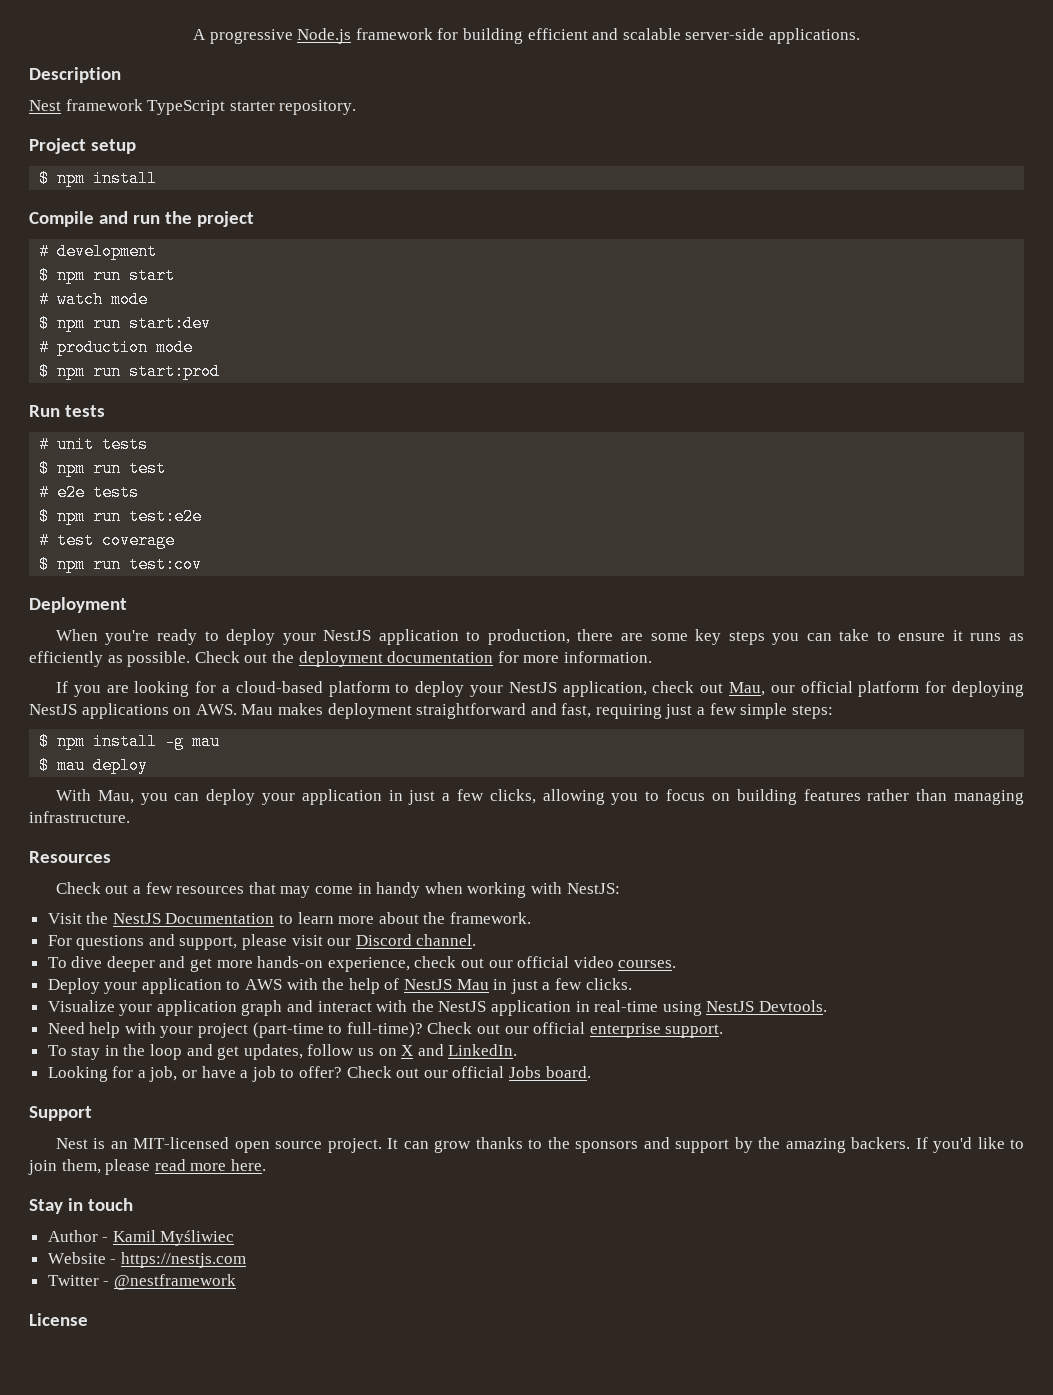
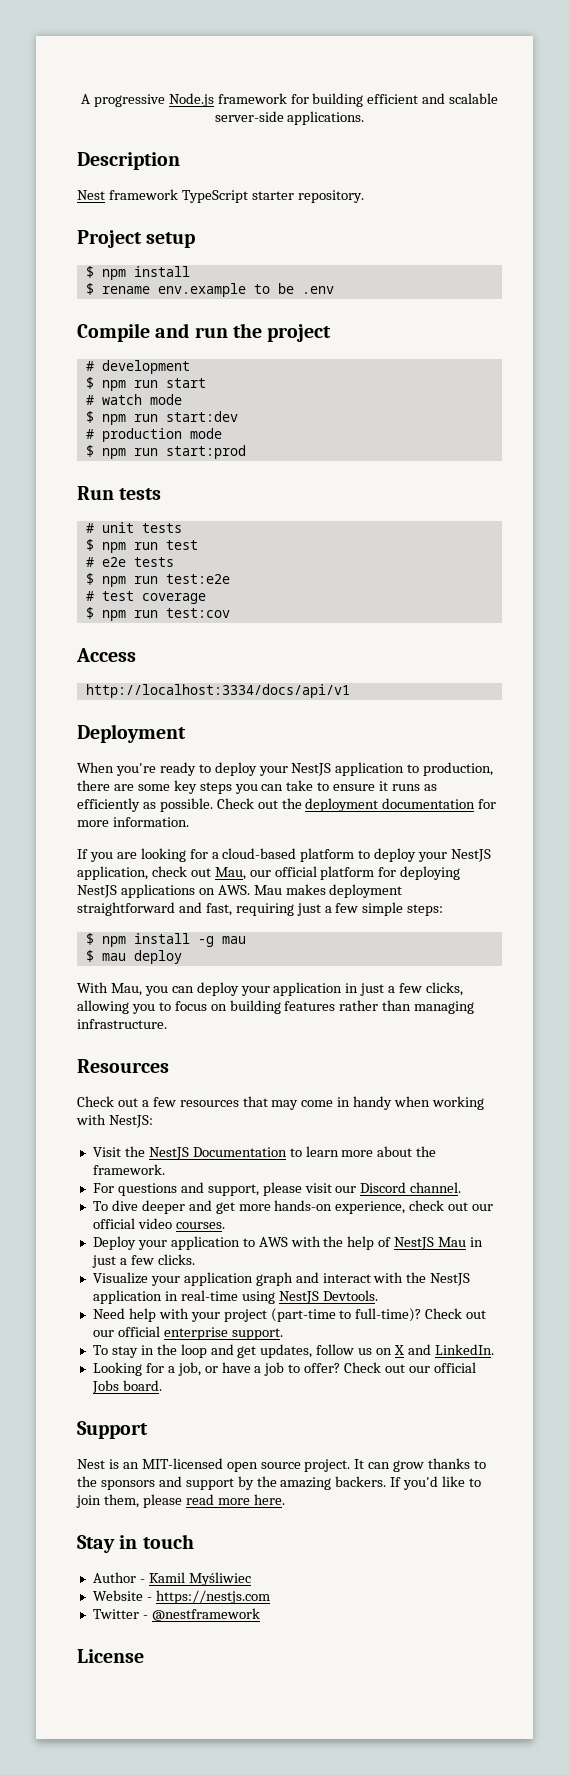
(158, 178) none -> [85,283,334,297] // $ rename env.example to be .env
(203, 564) none -> [76,648,136,662] [85,684,350,698] // Access // http://localhost:3334/docs/api/v1

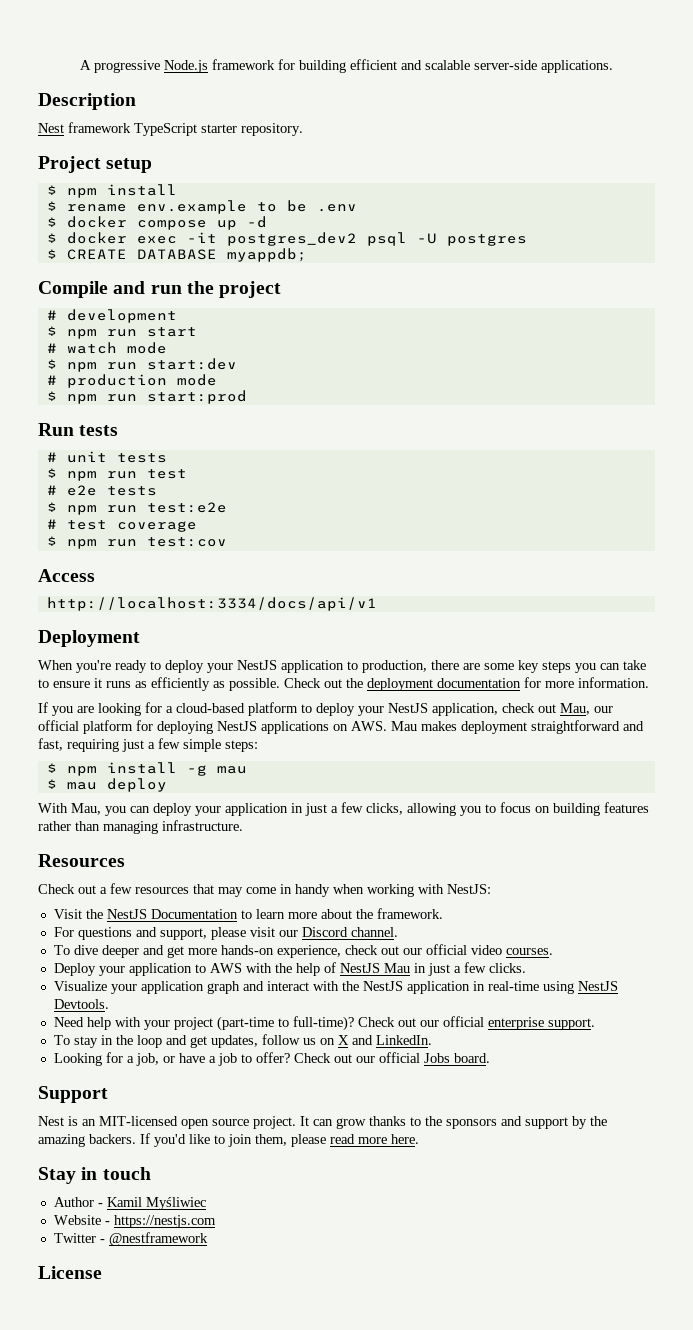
(334, 290) none -> [46,216,267,230] [46,232,527,246] [46,248,307,262] // $ docker compose up -d // $ docker exec -it postgres_dev2 psql -U postgres // $ CREATE DATABASE myappdb;

